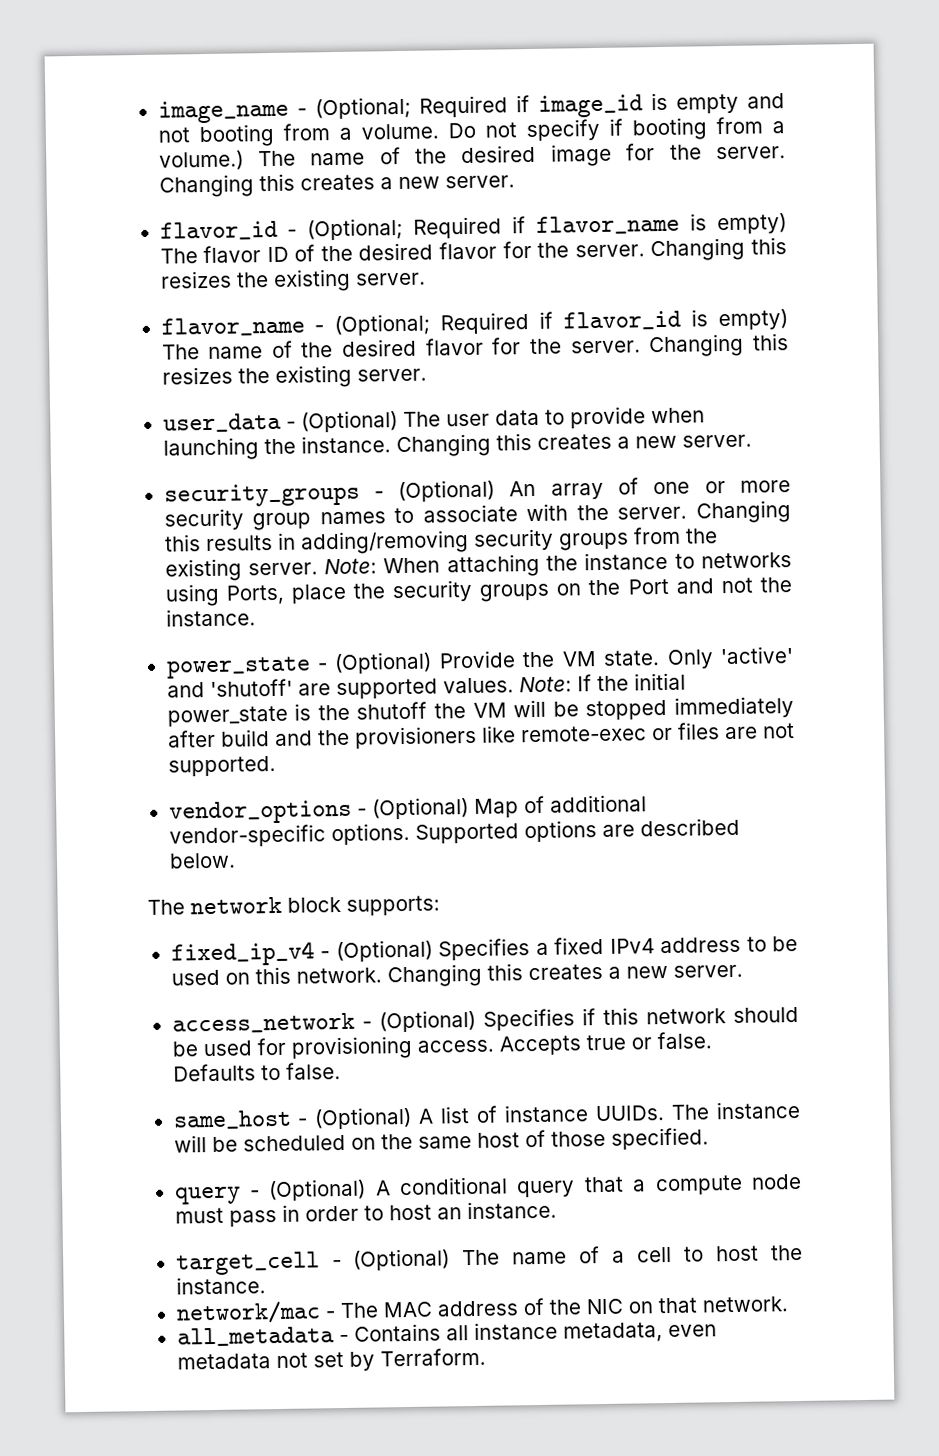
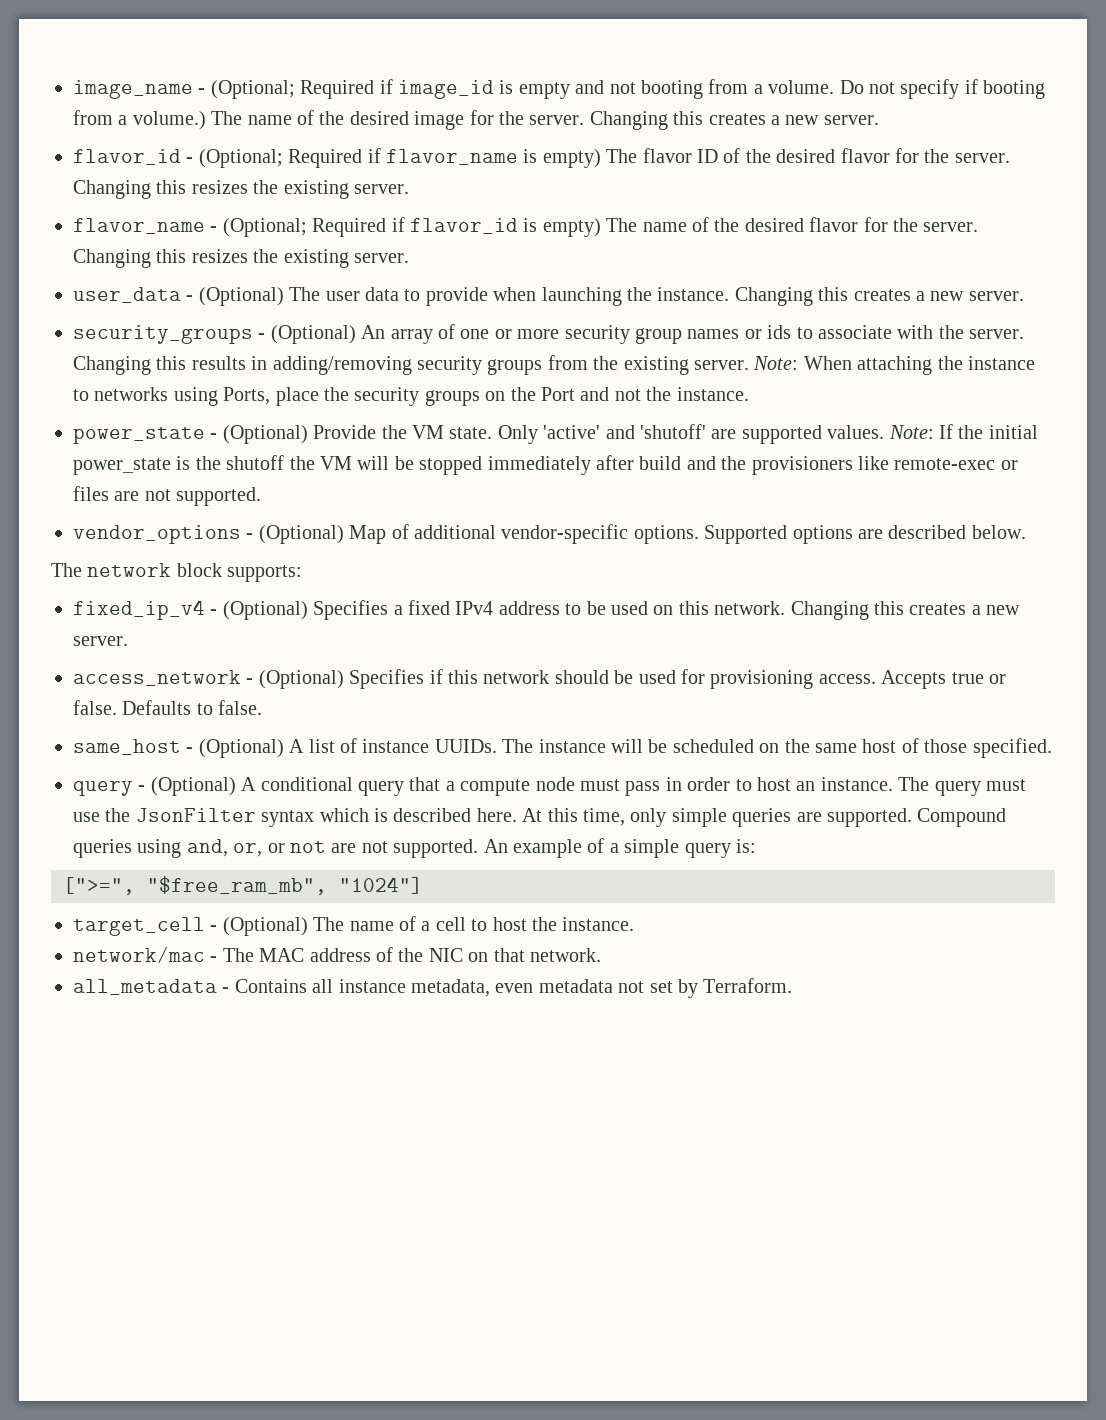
(386, 518) none -> [744,325,792,339] or ids
(557, 1210) none -> [898,777,1026,796] [73,808,1007,827] [73,838,756,858] [63,876,423,895] The query must use the JsonFilter syntax which is described here. At this time, only simple queries are supported. Compound queries using and, or, or not are not supported. An example of a simple query is: // [">=", "$free_ram_mb", "1024"]

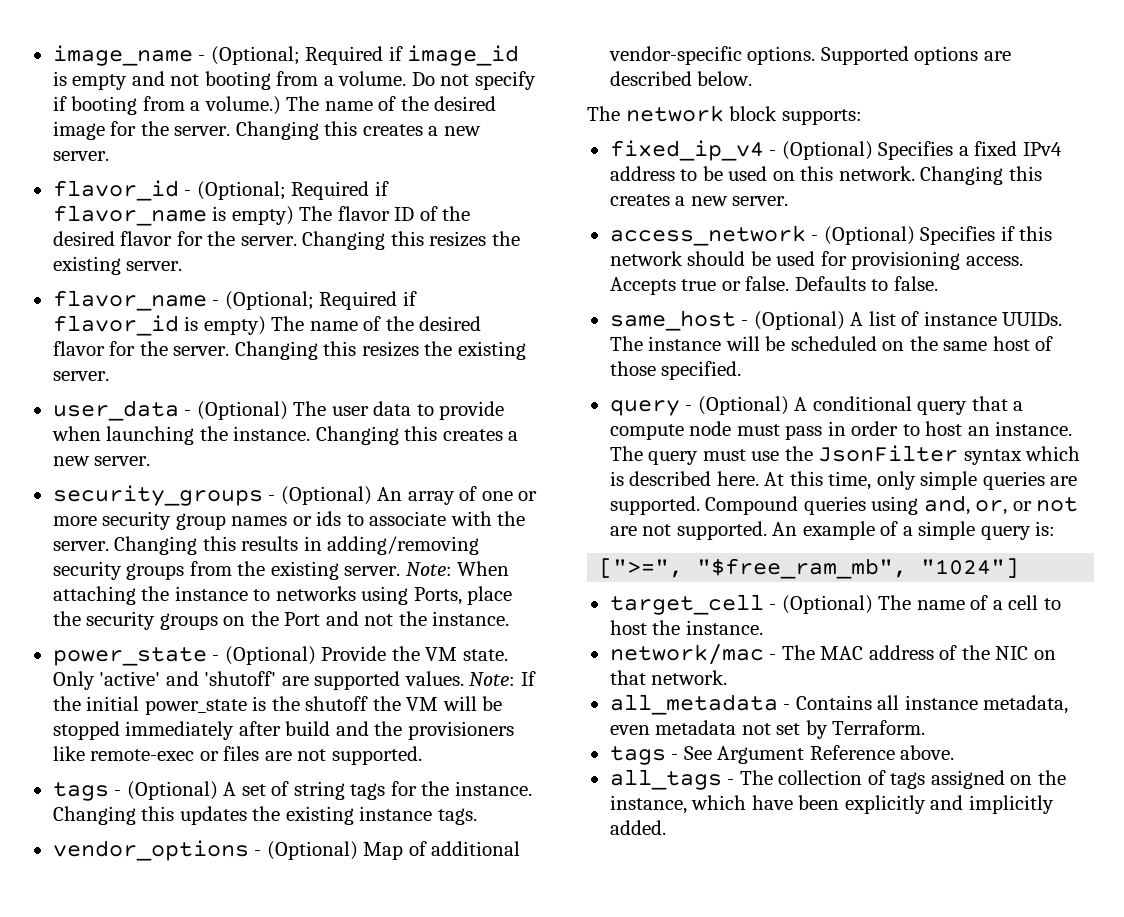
(262, 496) none -> [52,781,532,801] [52,806,477,825] // tags - (Optional) A set of string tags for the instance. Changing this updates the existing instance tags.
(793, 985) none -> [609,745,955,765] [609,769,1066,790] [609,795,1054,814] [609,820,666,835] // tags - See Argument Reference above. // all_tags - The collection of tags assigned on the instance, which have been explicitly and implicitly added.

